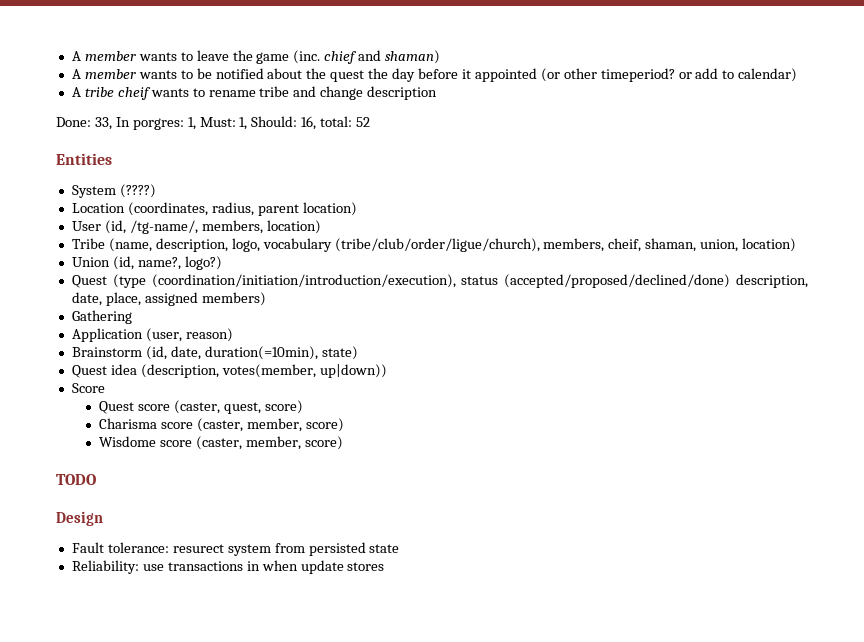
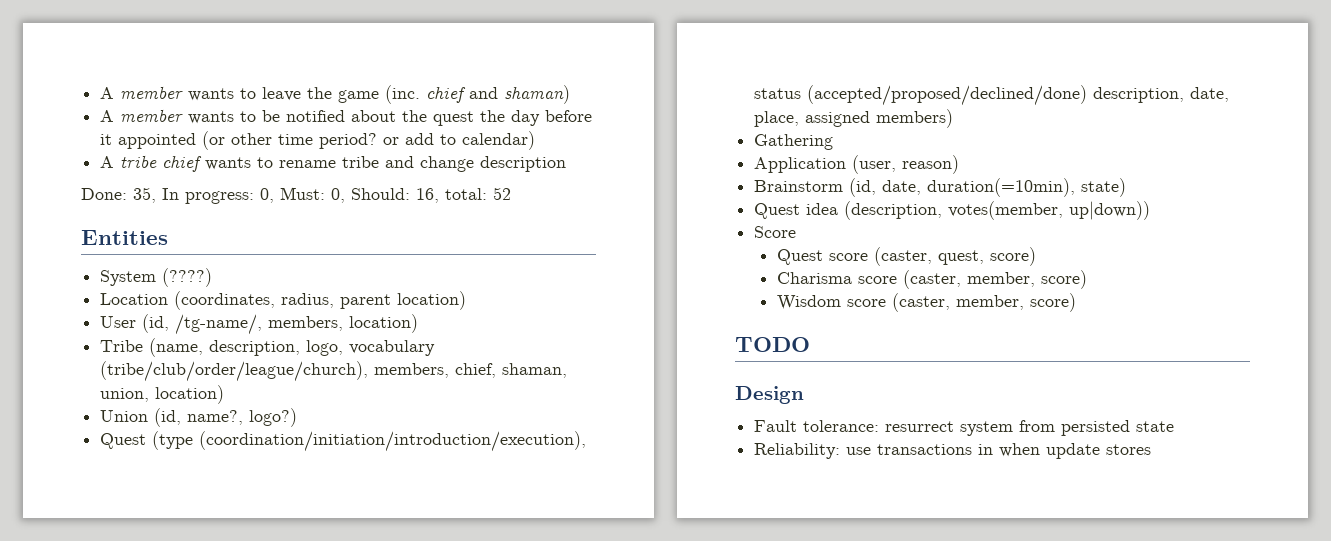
[600,68,675,82] timeperiod? -> [278,133,378,149] time period?
[117,87,151,100] cheif -> [162,155,203,172] chief
[94,117,248,130] 33, In porgres: 1, Must: 1, -> [133,187,345,204] 35, In progress: 0, Must: 0,
[334,238,642,252] (tribe/club/order/ligue/church), members, cheif, -> [100,361,497,382] (tribe/club/order/league/church), members, chief,
[99,436,157,447] Wisdome -> [776,295,841,310] Wisdom
[172,544,224,553] resurect -> [885,421,955,432] resurrect

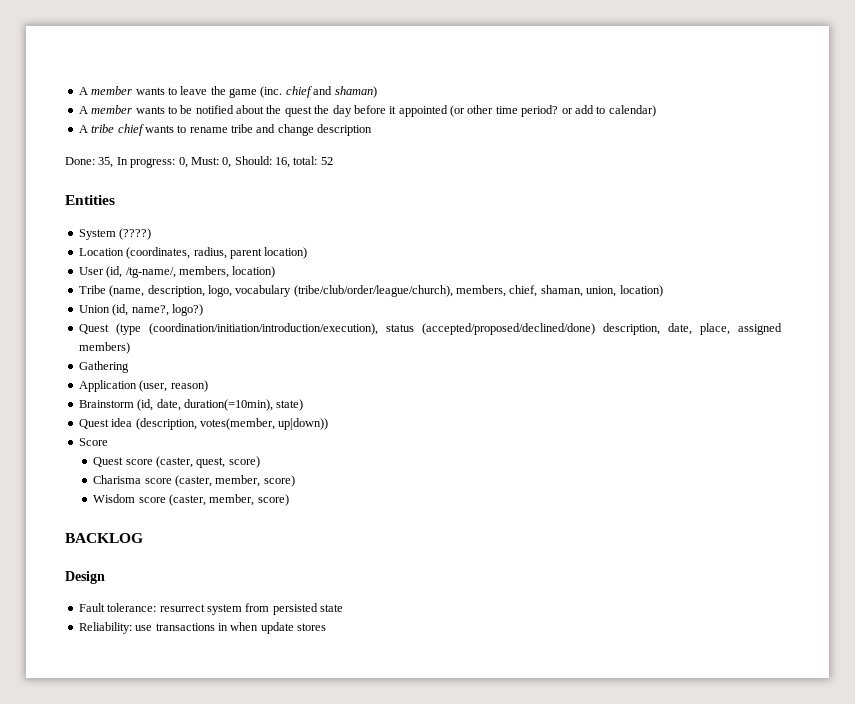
[735,337,810,352] TODO -> [65,533,143,543] BACKLOG

